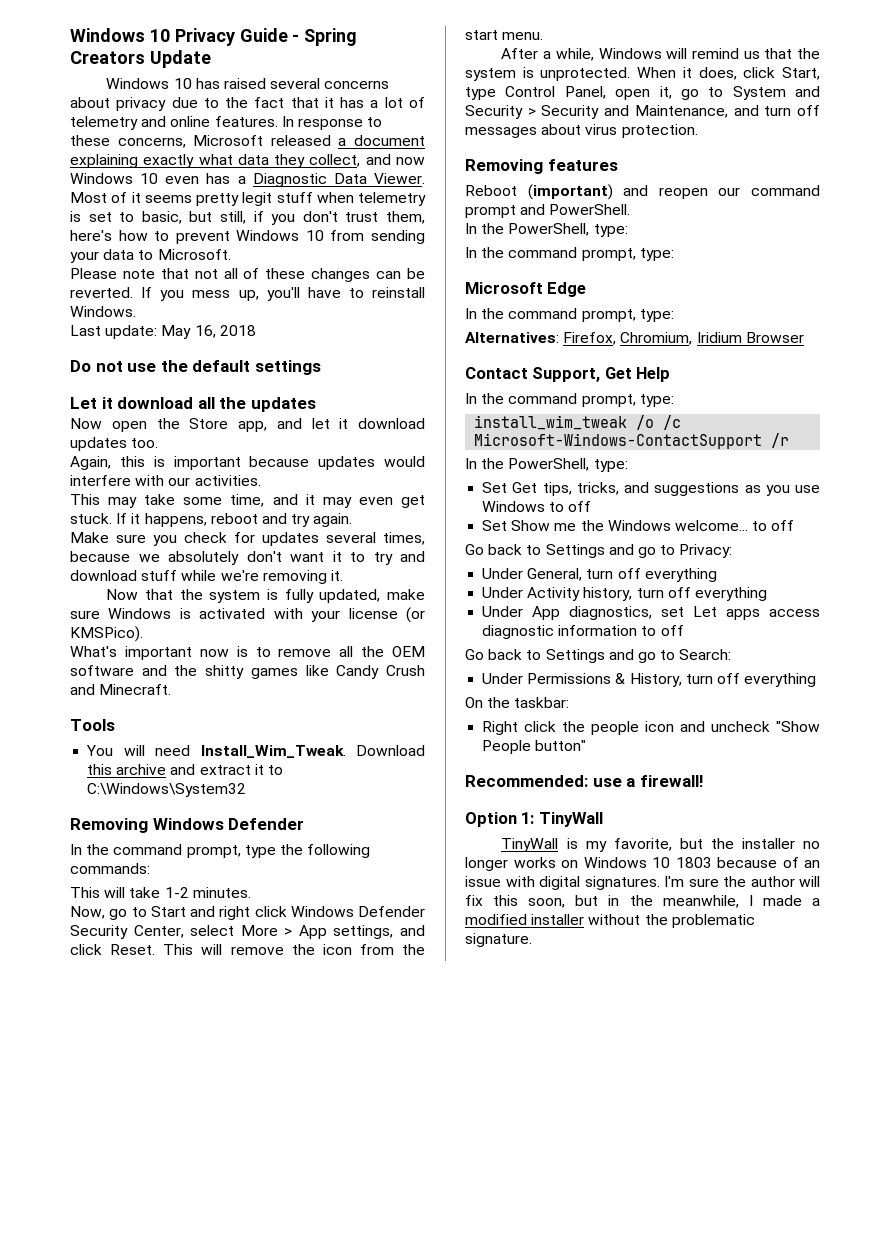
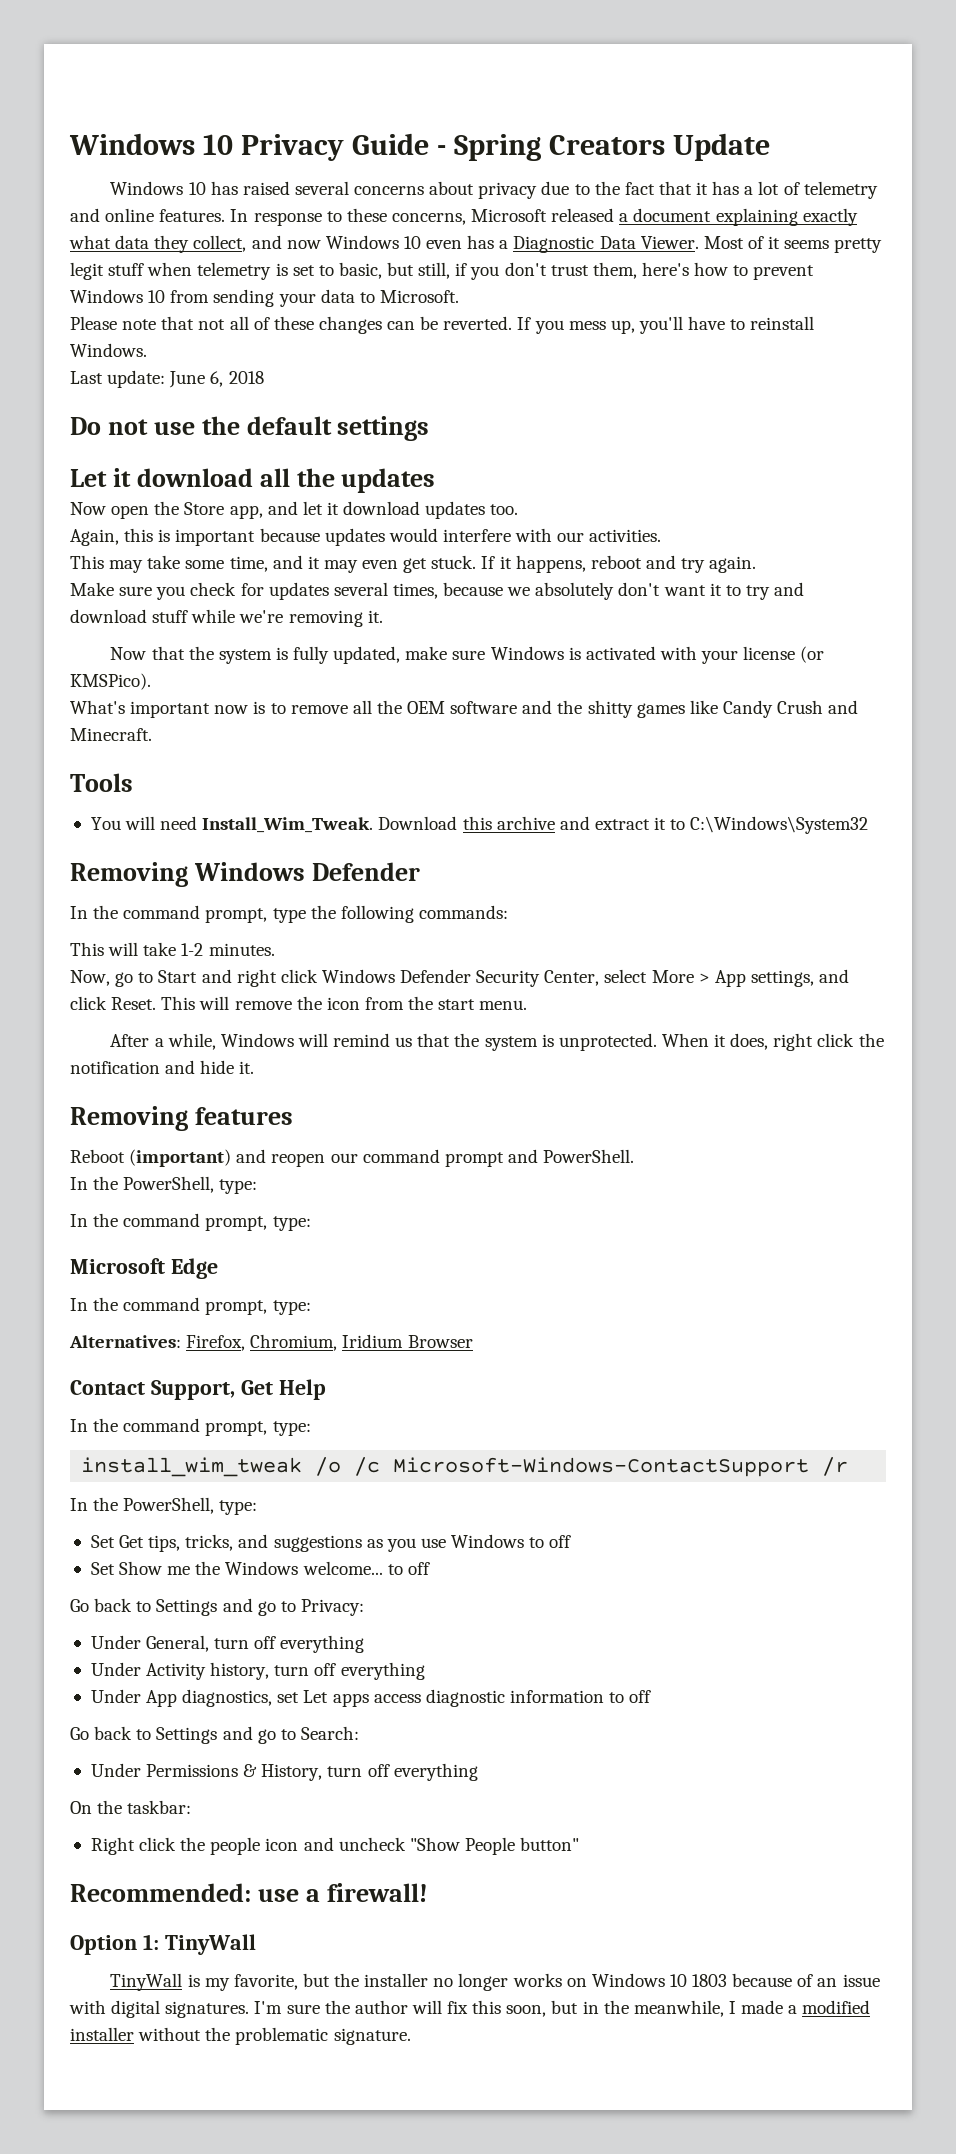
[161,325,216,339] May 16, -> [169,371,224,388] June 6,
[743,67,820,80] [465,86,820,100] [465,105,820,119] [465,124,698,138] click Start, type Control Panel, open it, go to System and Security > Security and Maintenance, and turn off messages about virus protection. -> [773,1033,884,1051] [70,1060,255,1074] right click the notification and hide it.

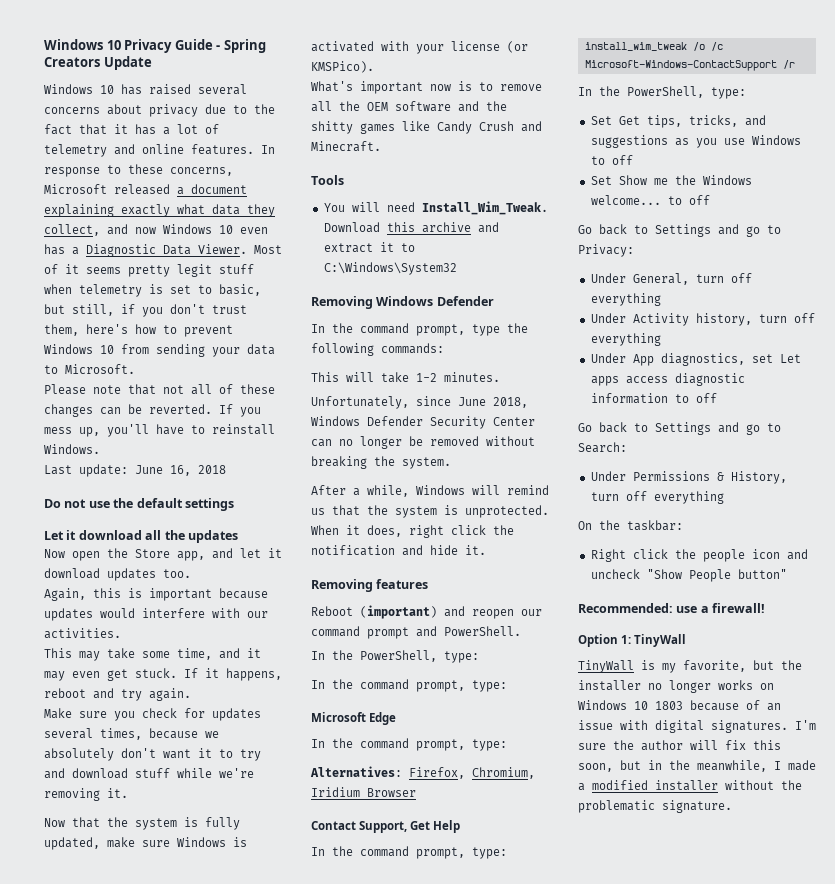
[210,371,224,387] 6, -> [170,465,191,476] 16,
[70,969,850,987] [70,996,528,1010] Now, go to Start and right click Windows Defender Security Center, select More > App settings, and click Reset. This will remove the icon from the start menu. -> [311,396,528,409] [311,416,535,429] [311,436,535,449] [311,456,451,469] Unfortunately, since June 2018, Windows Defender Security Center can no longer be removed without breaking the system.

